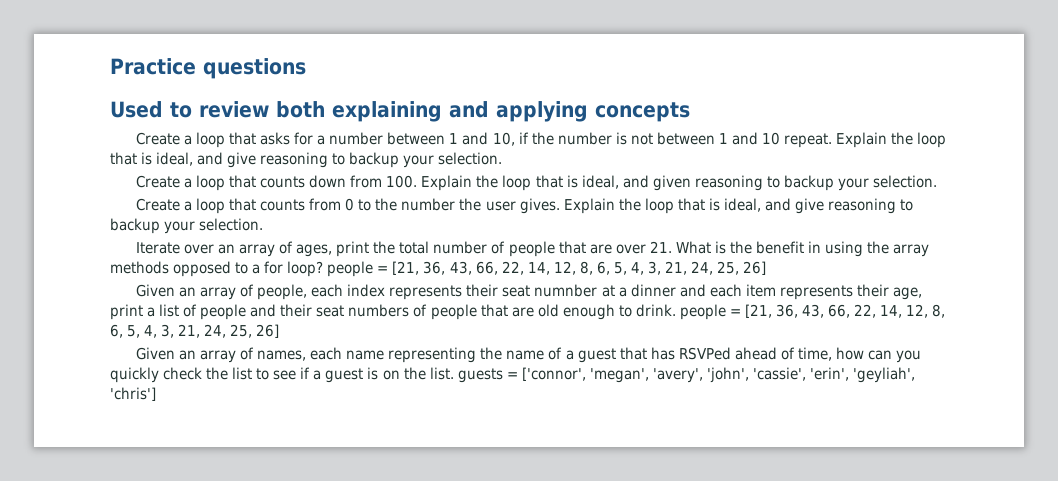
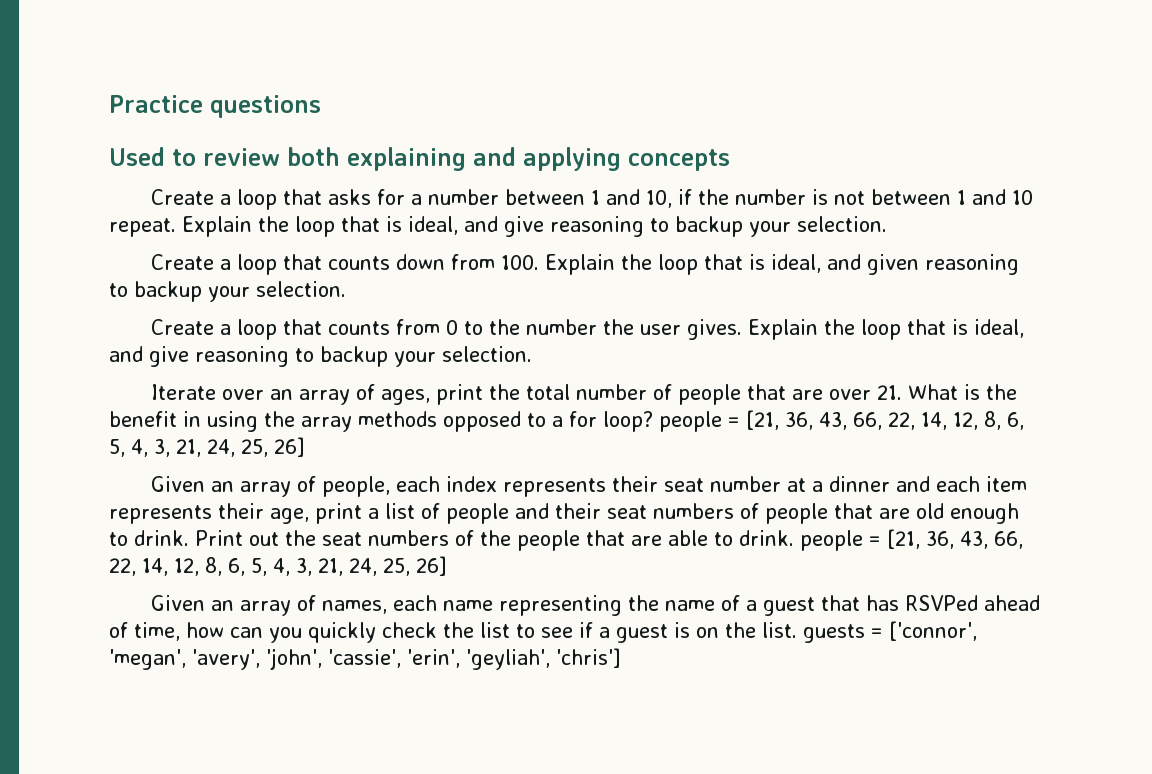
[534,284,598,297] numnber -> [710,476,782,492] number
(676, 310) none -> [195,530,794,551] Print out the seat numbers of the people that are able to drink.

